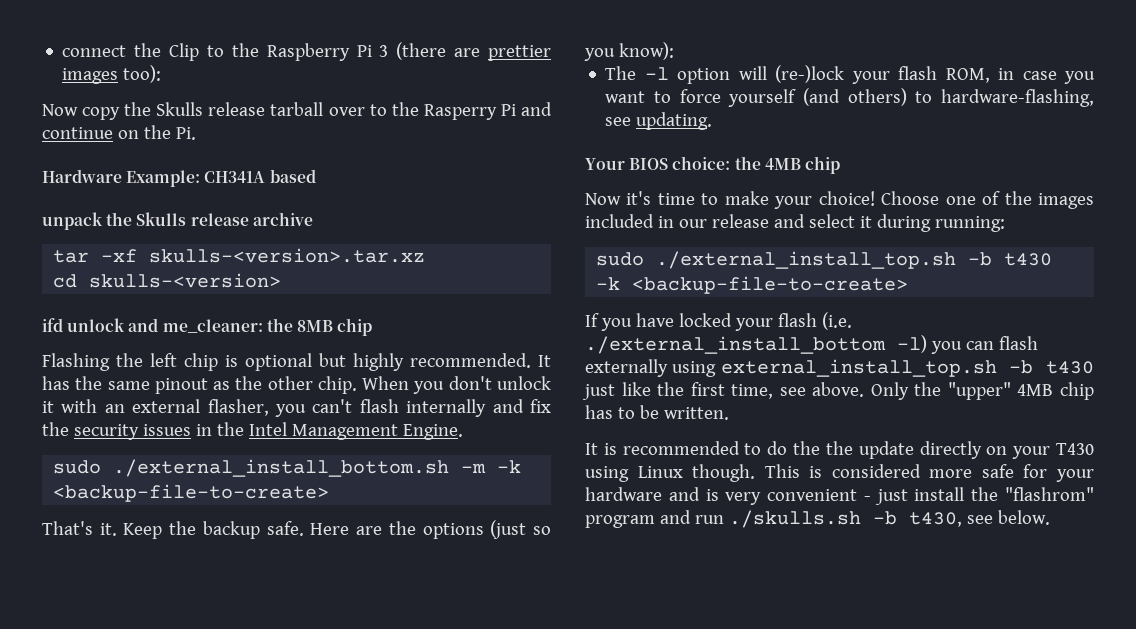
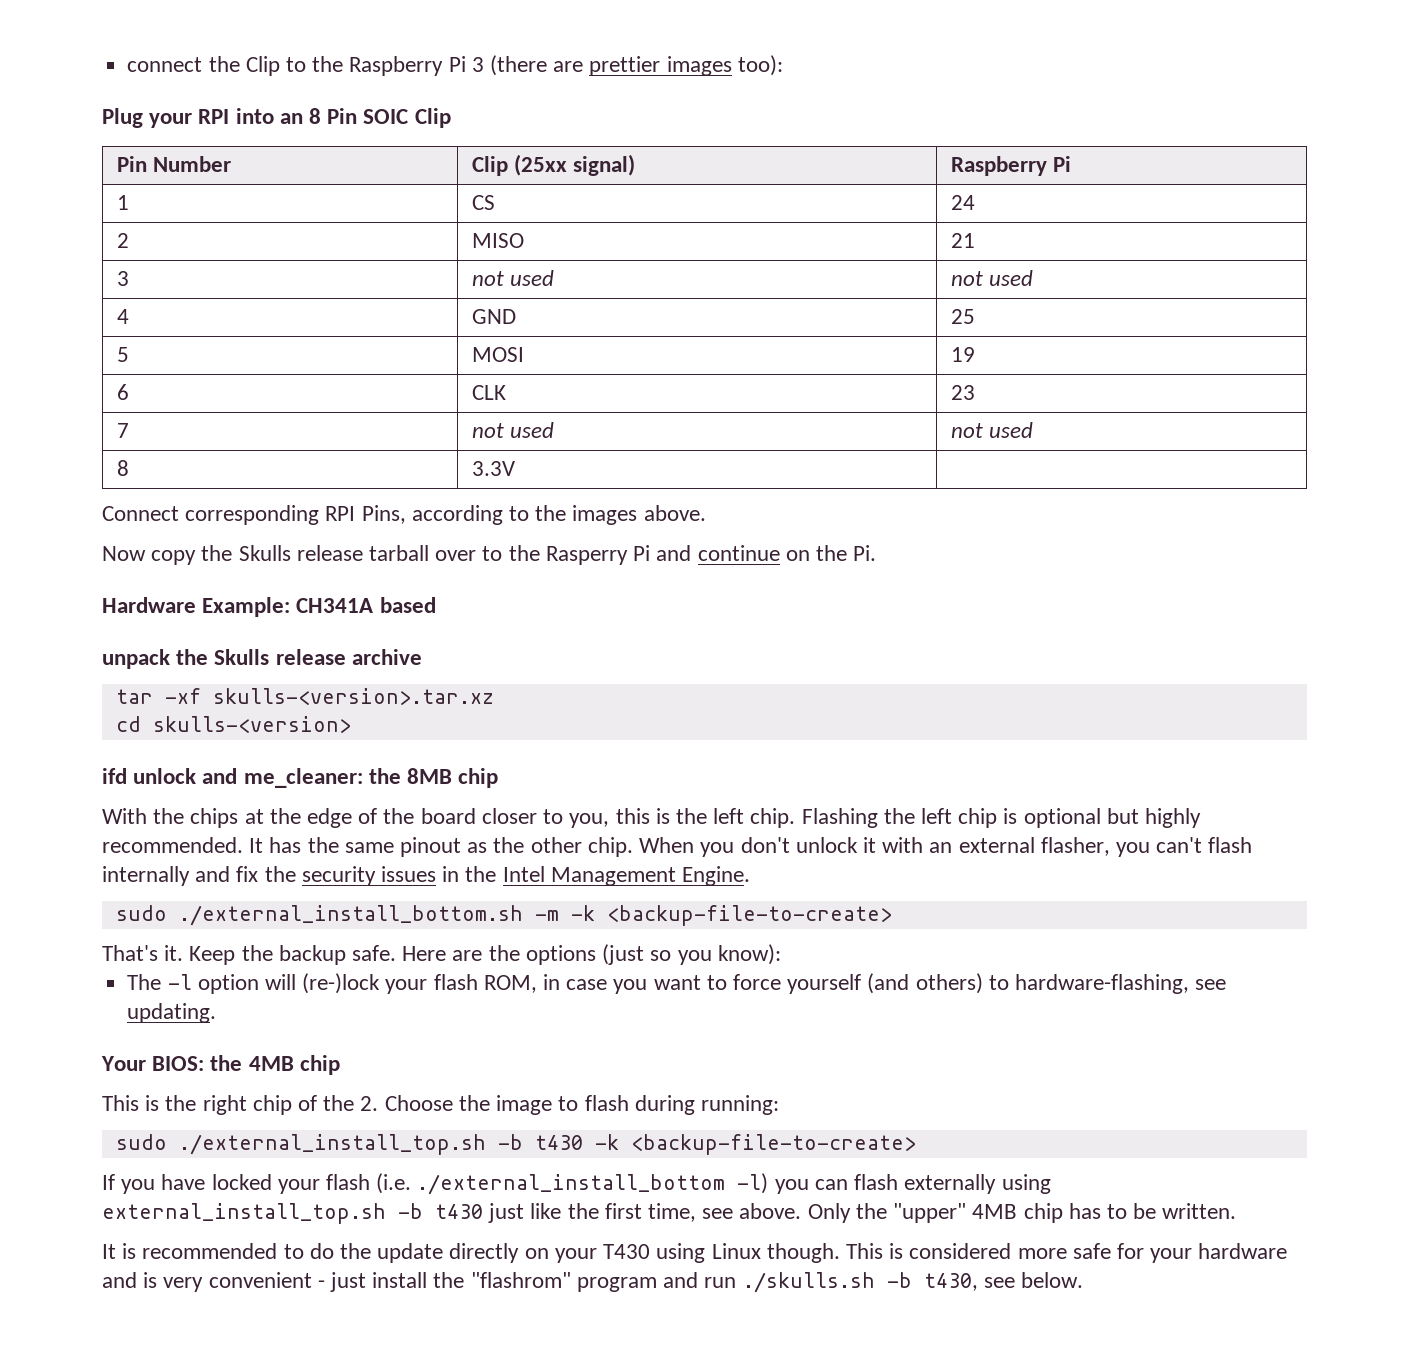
(162, 74) none -> [102,108,451,128] [116,156,232,172] [471,154,636,176] [950,156,1072,176] [116,195,129,210] [471,195,495,210] [950,195,975,210] [116,233,129,248] [471,233,524,248] [950,233,975,248] [116,271,129,286] [471,270,555,286] [950,270,1034,286] [116,309,129,324] [471,309,516,324] [950,309,975,324] [116,347,129,362] [471,347,524,362] [950,347,975,362] [116,384,129,400] [471,385,506,400] [950,385,975,400] [116,423,129,438] [471,422,555,438] [950,422,1034,438] [116,460,129,476] [471,461,515,476] [102,505,706,525] // Plug your RPI into an 8 Pin SOIC Clip // Pin Number | Clip (25xx signal) | Raspberry Pi // 1 | CS | 24 // 2 | MISO | 21 // 3 | not used | not used // 4 | GND | 25 // 5 | MOSI | 19 // 6 | CLK | 23 // 7 | not used | not used // 8 | 3.3V | // Connect corresponding RPI Pins, according to the images above.
(373, 327) none -> [102,808,796,828] With the chips at the edge of the board closer to you, this is the left chip.
[629,156,731,170] BIOS choice: -> [152,1056,205,1071] BIOS:
[585,191,1094,209] [585,214,872,228] Now it's time to make your choice! Choose one of the images included in our release and select it -> [102,1095,629,1115] This is the right chip of the 2. Choose the image to flash
[825,441,853,455] the -> (372, 1251) none

